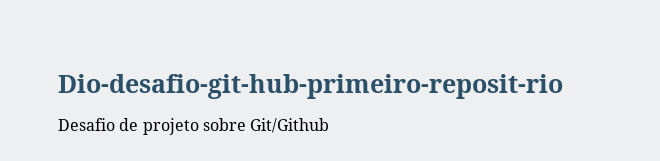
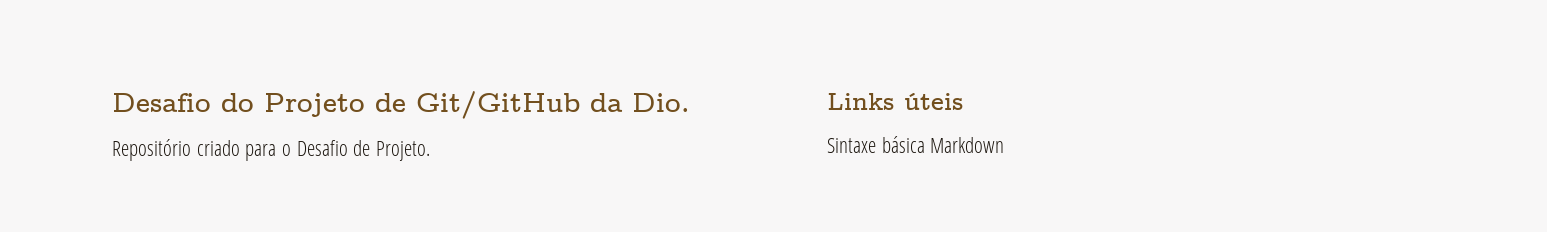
[58,74,563,99] [58,118,330,135] Dio-desafio-git-hub-primeiro-reposit-rio // Desafio de projeto sobre Git/Github -> [112,91,690,119] [112,139,431,161] [827,93,963,110] [827,136,1005,153] Desafio do Projeto de Git/GitHub da Dio. // Repositório criado para o Desafio de Projeto. // Links úteis // Sintaxe básica Markdown

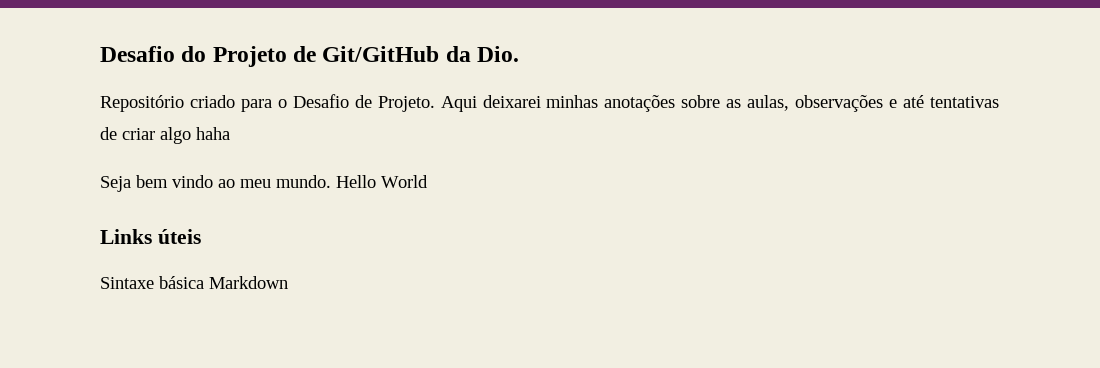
(431, 151) none -> [440,95,1000,112] [100,127,230,144] [100,175,428,192] Aqui deixarei minhas anotações sobre as aulas, observações e até tentativas de criar algo haha // Seja bem vindo ao meu mundo. Hello World

